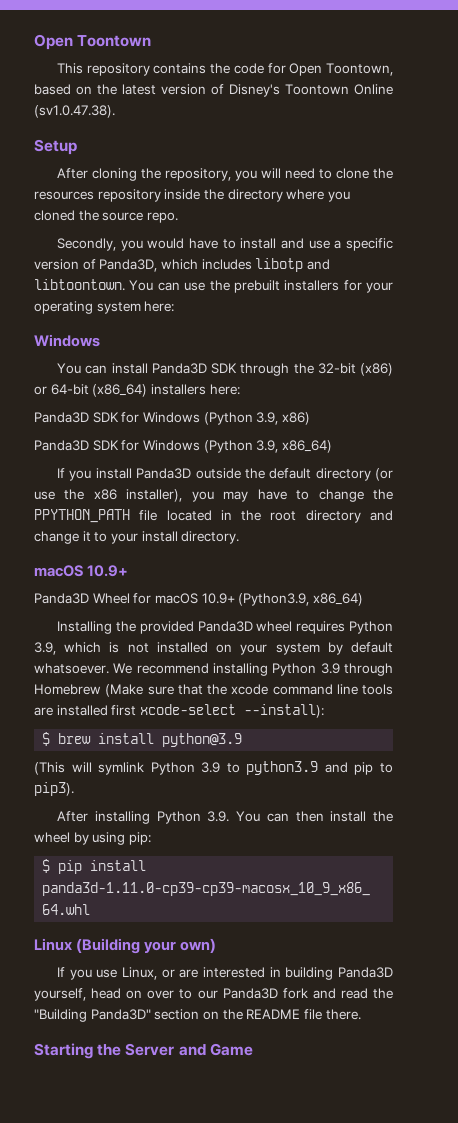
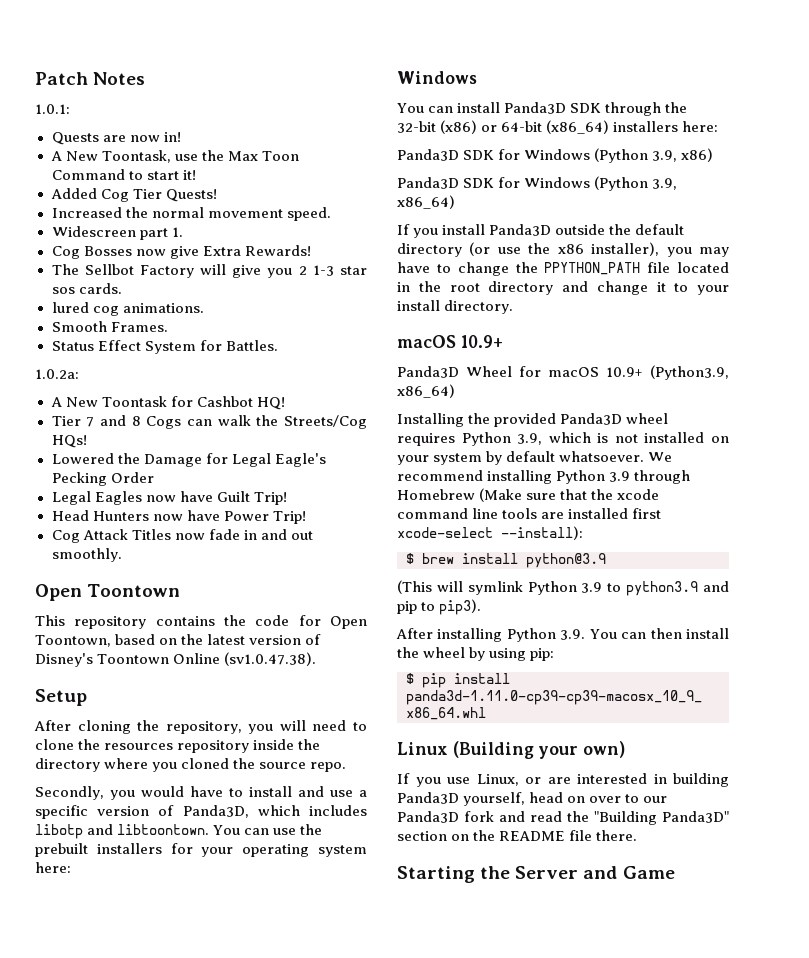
(34, 42) none -> [35,72,146,85] [35,104,70,114] [51,132,181,145] [50,150,299,163] [51,169,196,180] [50,188,217,202] [51,207,331,221] [51,226,183,240] [51,245,311,259] [51,264,367,278] [51,283,122,294] [51,302,204,316] [51,321,168,332] [51,340,278,354] [35,369,79,379] [50,396,285,410] [51,415,367,429] [51,435,87,448] [51,453,326,467] [51,472,154,486] [51,491,287,505] [51,510,306,524] [51,529,313,543] [51,548,122,562] Patch Notes // 1.0.1: // Quests are now in! // A New Toontask, use the Max Toon Command to start it! // Added Cog Tier Quests! // Increased the normal movement speed. // Widescreen part 1. // Cog Bosses now give Extra Rewards! // The Sellbot Factory will give you 2 1-3 star sos cards. // lured cog animations. // Smooth Frames. // Status Effect System for Battles. // 1.0.2a: // A New Toontask for Cashbot HQ! // Tier 7 and 8 Cogs can walk the Streets/Cog HQs! // Lowered the Damage for Legal Eagle's Pecking Order // Legal Eagles now have Guilt Trip! // Head Hunters now have Power Trip! // Cog Attack Titles now fade in and out smoothly. //

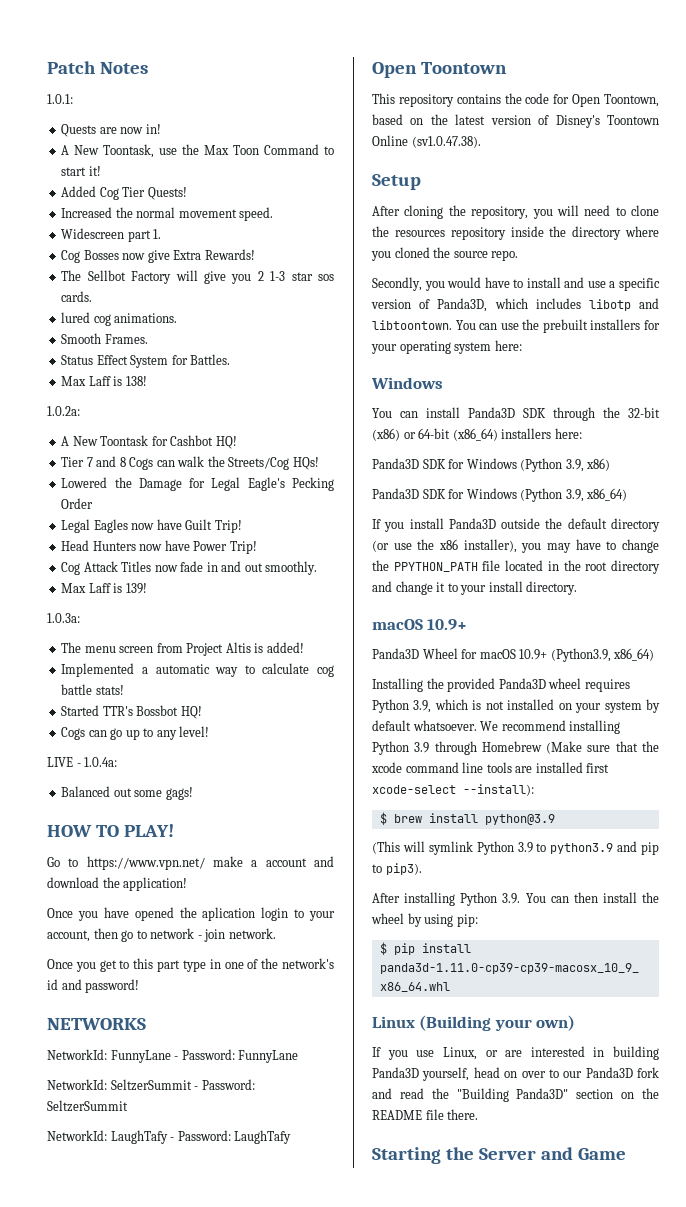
(278, 345) none -> [61,376,147,386] // Max Laff is 138!
(122, 555) none -> [61,583,147,594] [47,613,80,623] [61,642,304,656] [61,663,334,677] [61,684,124,695] [61,705,202,719] [61,726,210,740] [47,757,118,767] [61,786,193,800] [47,824,174,837] [47,856,335,870] [47,877,188,891] [47,907,335,921] [47,928,276,942] [47,958,334,972] [47,979,140,993] [47,1018,146,1030] [47,1049,299,1063] [47,1079,255,1091] [47,1100,128,1112] [47,1130,292,1144] // Max Laff is 139! // 1.0.3a: // The menu screen from Project Altis is added! // Implemented a automatic way to calculate cog battle stats! // Started TTR's Bossbot HQ! // Cogs can go up to any level! // LIVE - 1.0.4a: // Balanced out some gags! // HOW TO PLAY! // Go to https://www.vpn.net/ make a account and download the application! // Once you have opened the aplication login to your account, then go to network - join network. // Once you get to this part type in one of the network's id and password! // NETWORKS // NetworkId: FunnyLane - Password: FunnyLane // NetworkId: SeltzerSummit - Password: SeltzerSummit // NetworkId: LaughTafy - Password: LaughTafy

